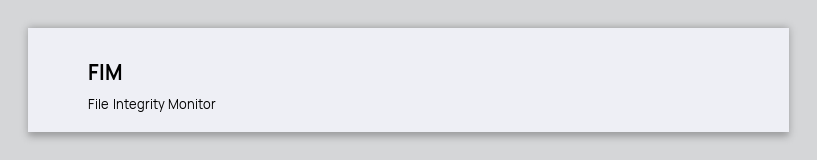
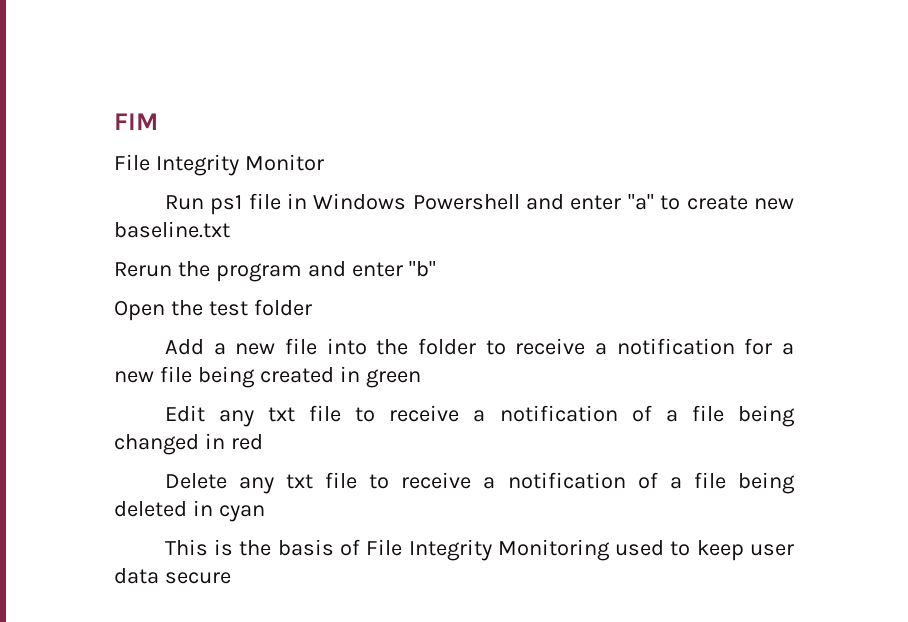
(217, 104) none -> [164,193,794,215] [114,221,230,238] [114,261,436,282] [114,299,312,321] [164,338,794,355] [114,366,421,388] [164,405,796,427] [114,433,263,455] [164,472,796,494] [114,500,265,522] [164,539,794,561] [114,568,231,584] // Run ps1 file in Windows Powershell and enter "a" to create new baseline.txt // Rerun the program and enter "b" // Open the test folder // Add a new file into the folder to receive a notification for a new file being created in green // Edit any txt file to receive a notification of a file being changed in red // Delete any txt file to receive a notification of a file being deleted in cyan // This is the basis of File Integrity Monitoring used to keep user data secure

